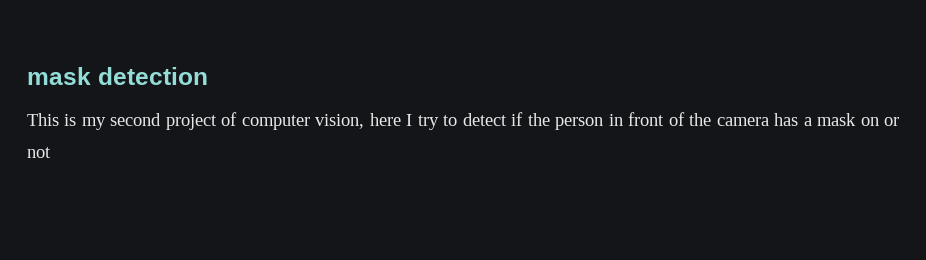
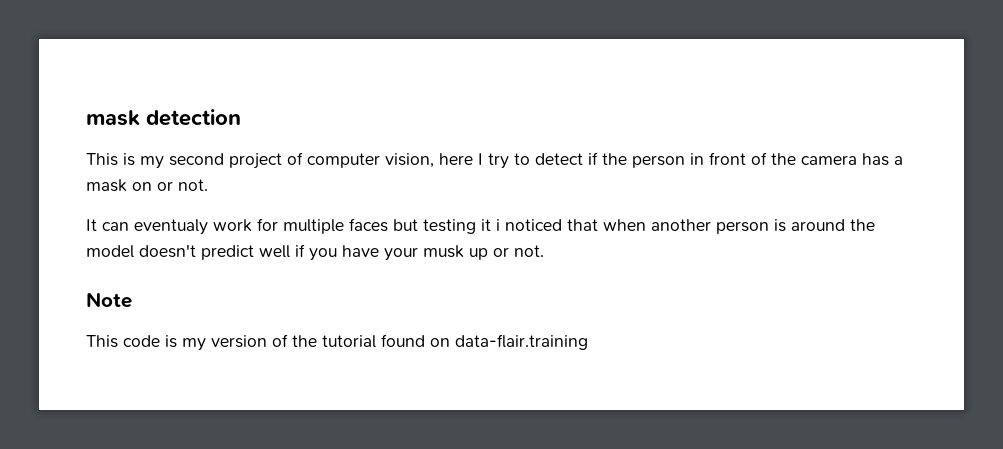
[27,147,51,158] not -> [178,179,208,191] [86,218,875,235] [86,244,544,261] [86,292,132,308] [86,334,588,351] not. // It can eventualy work for multiple faces but testing it i noticed that when another person is around the model doesn't predict well if you have your musk up or not. // Note // This code is my version of the tutorial found on data-flair.training

